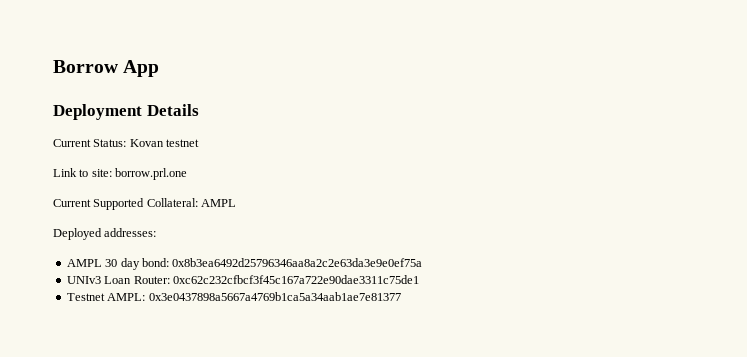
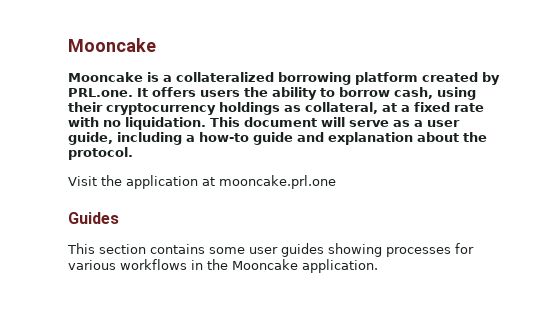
[53,60,160,77] [53,104,199,120] [53,139,200,147] [53,168,188,180] [53,198,237,210] [53,228,157,240] [66,258,423,270] [66,275,419,284] [66,292,401,301] Borrow App // Deployment Details // Current Status: Kovan testnet // Link to site: borrow.prl.one // Current Supported Collateral: AMPL // Deployed addresses: // AMPL 30 day bond: 0x8b3ea6492d25796346aa8a2c2e63da3e9e0ef75a // UNIv3 Loan Router: 0xc62c232cfbcf3f45c167a722e90dae3311c75de1 // Testnet AMPL: 0x3e0437898a5667a4769b1ca5a34aab1ae7e81377 -> [68,38,156,52] [68,72,500,85] [68,87,476,100] [68,102,484,115] [68,117,460,130] [68,132,487,145] [68,147,133,160] [68,175,336,189] [68,212,119,224] [67,243,474,257] [68,259,378,273] Mooncake // Mooncake is a collateralized borrowing platform created by PRL.one. It offers users the ability to borrow cash, using their cryptocurrency holdings as collateral, at a fixed rate with no liquidation. This document will serve as a user guide, including a how-to guide and explanation about the protocol. // Visit the application at mooncake.prl.one // Guides // This section contains some user guides showing processes for various workflows in the Mooncake application.

